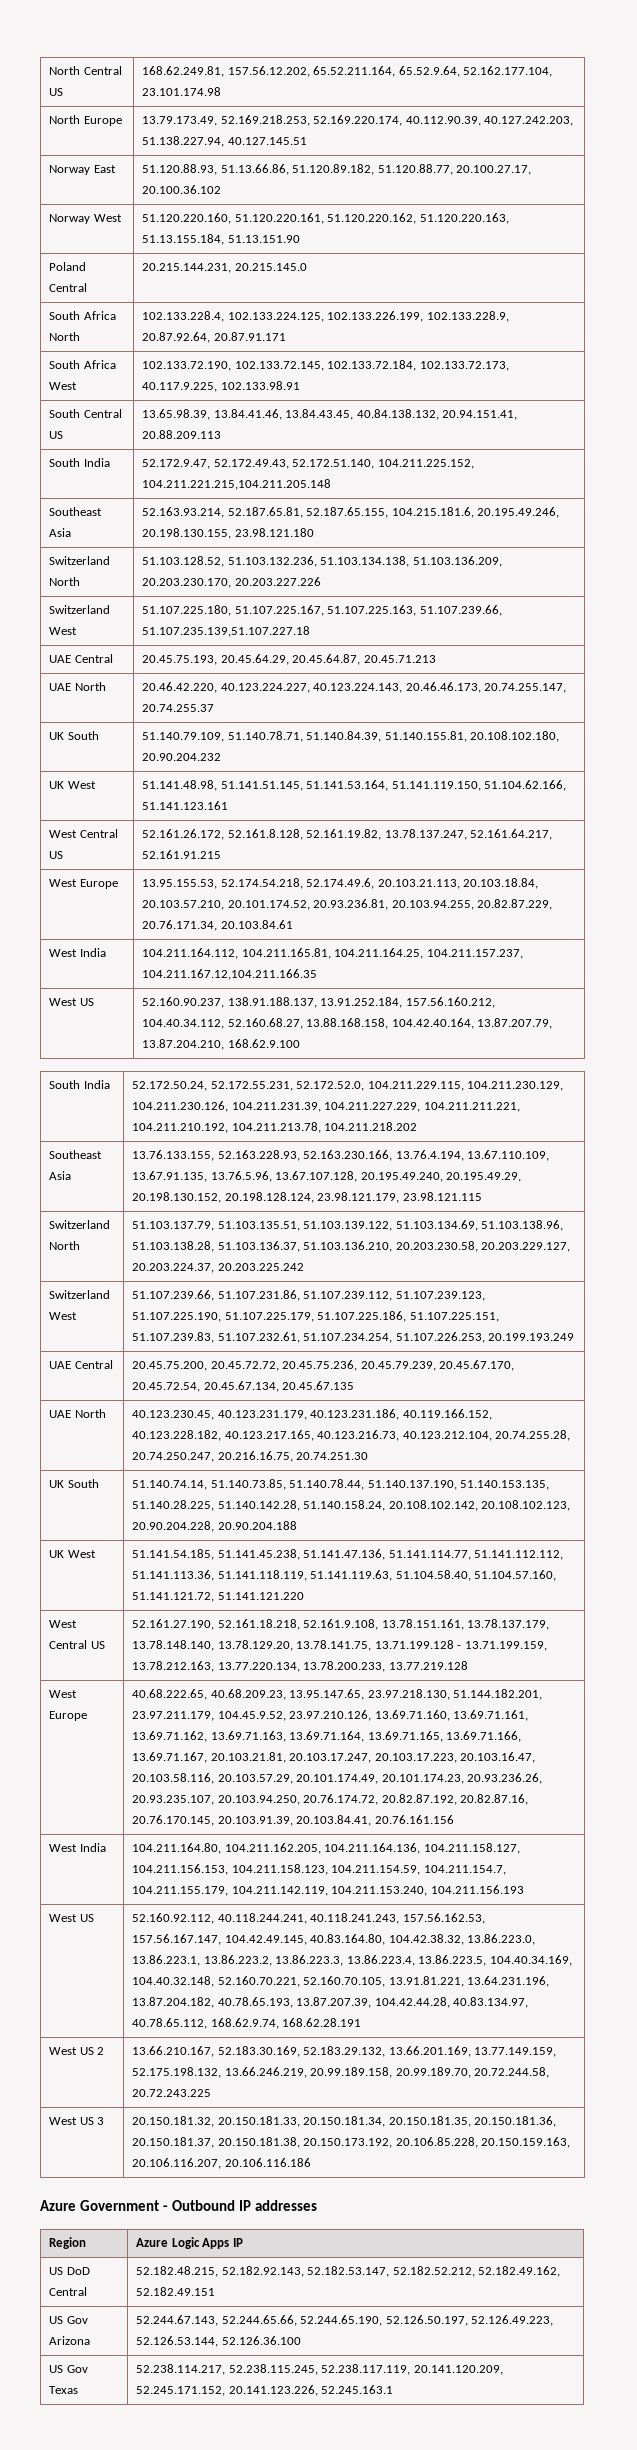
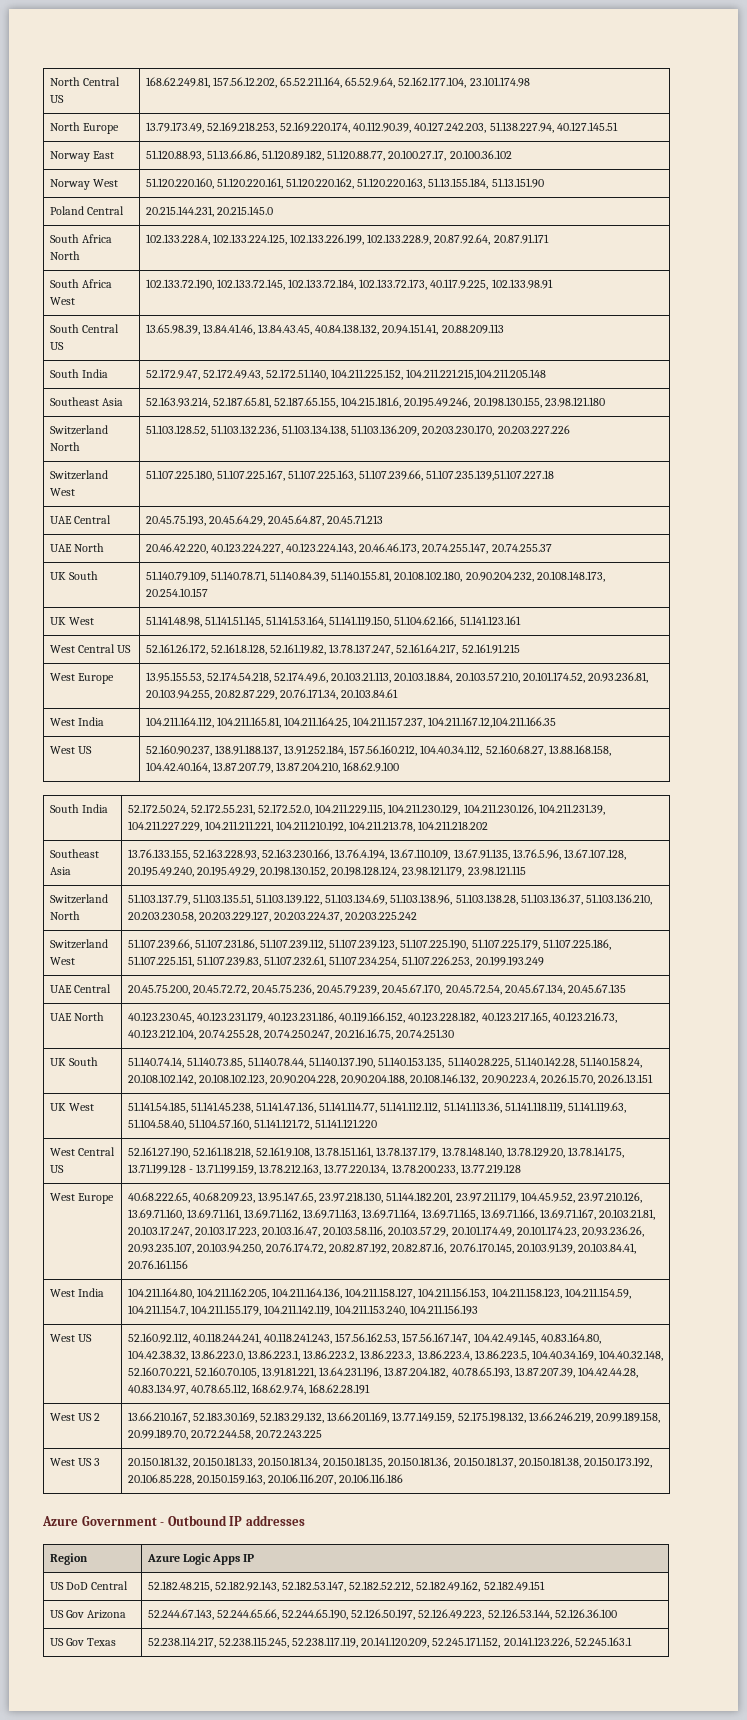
[142,753,222,761] 20.90.204.232 -> [465,571,605,582] [146,588,209,597] 20.90.204.232, 20.108.148.173, 20.254.10.157
[217,1521,297,1530] 20.90.204.188 -> [341,1074,653,1085] 20.90.204.188, 20.108.146.132, 20.90.223.4, 20.26.15.70, 20.26.13.151

